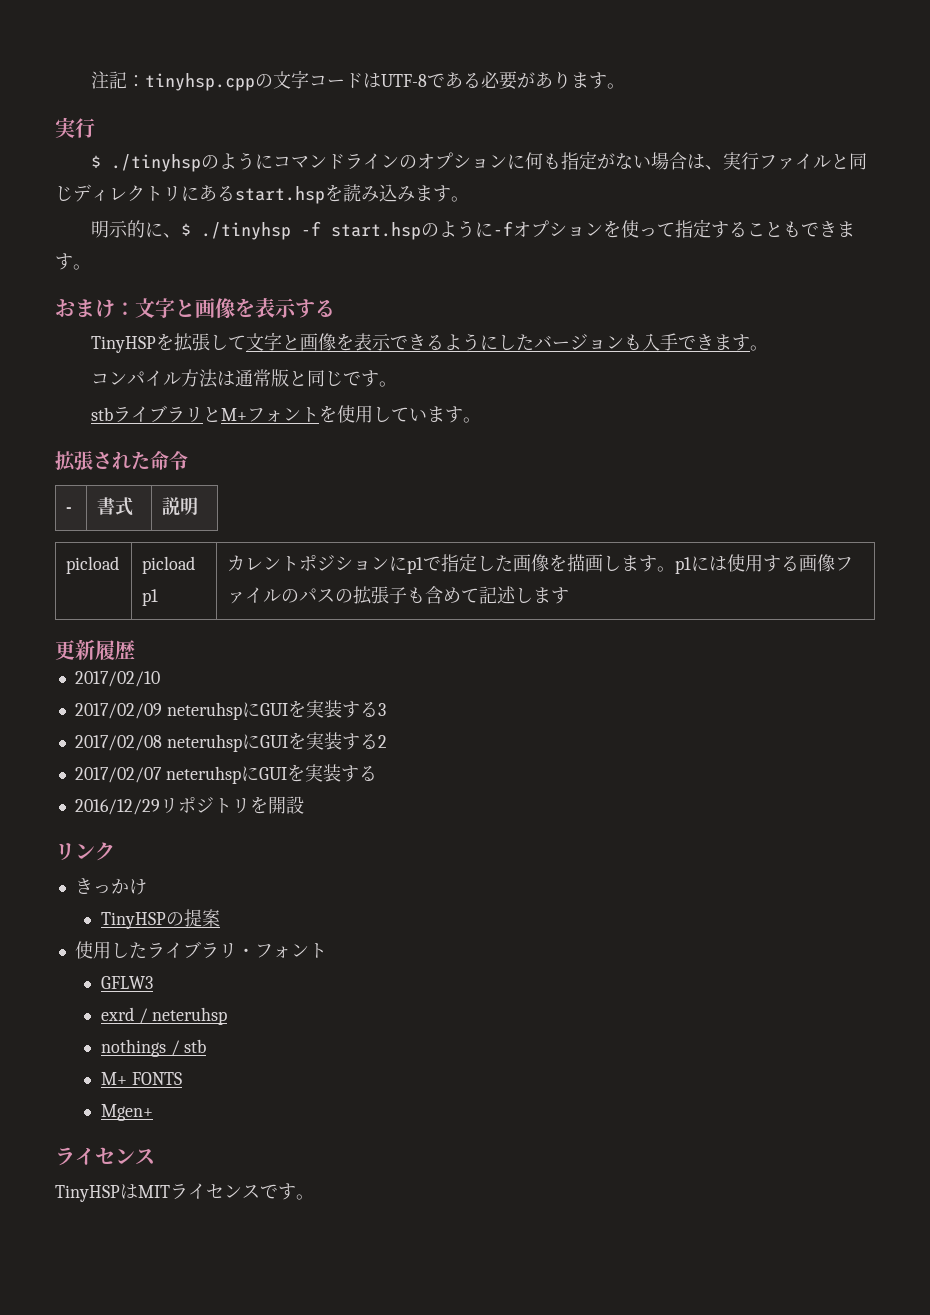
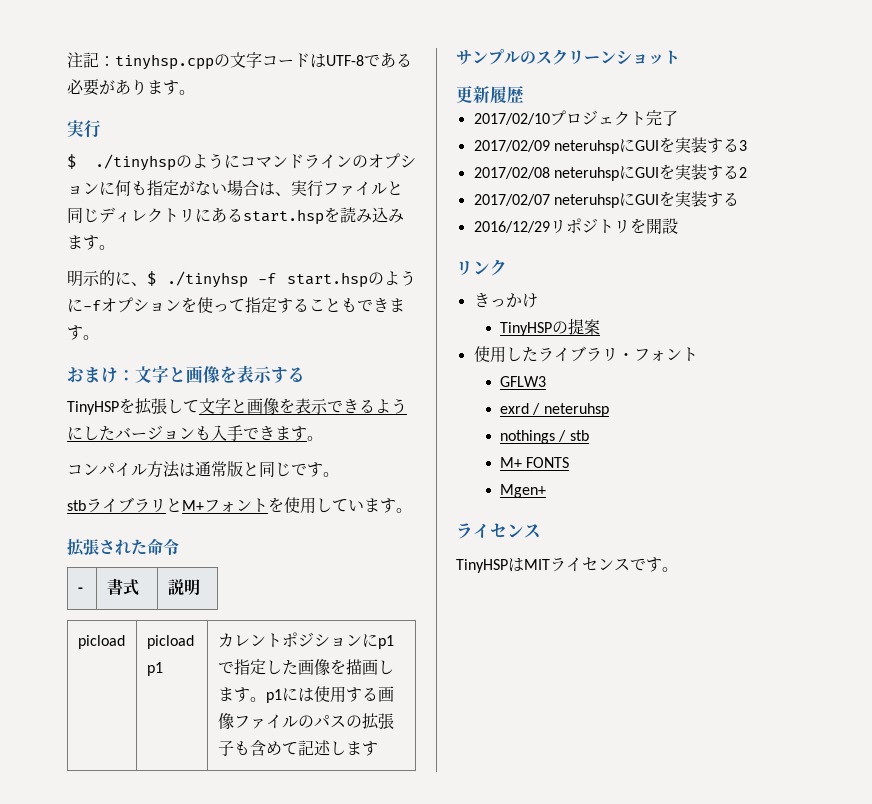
(570, 595) none -> [456,49,680,65] // サンプルのスクリーンショット
(160, 679) none -> [549,110,678,126] プロジェクト完了

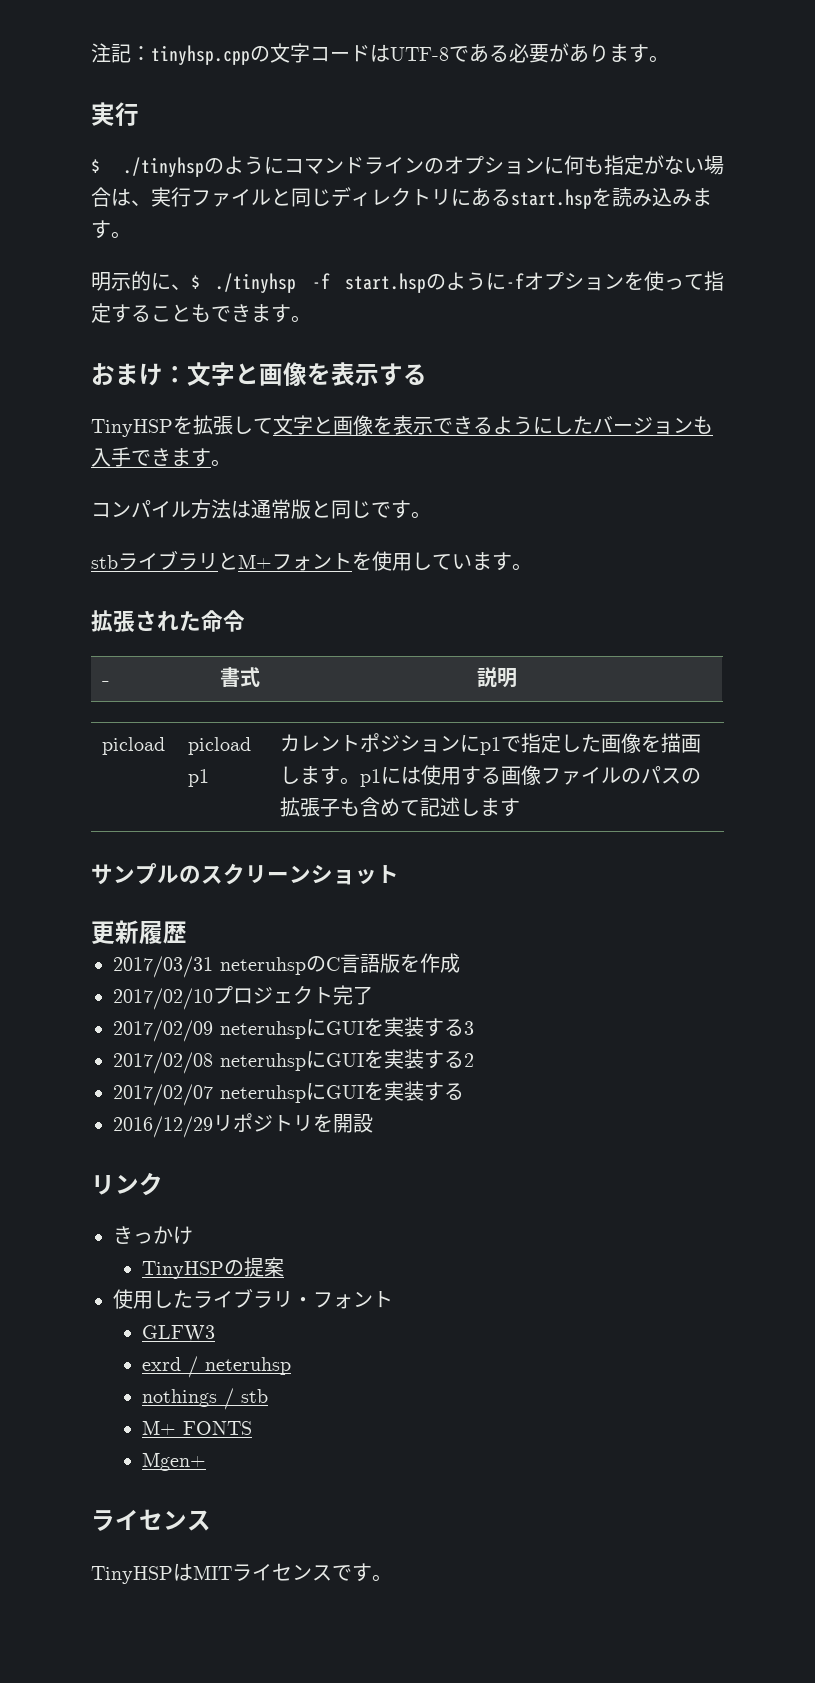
(524, 94) none -> [113,953,460,978] // 2017/03/31 neteruhspのC言語版を作成
[500,376,547,387] GFLW3 -> [141,1325,215,1342] GLFW3

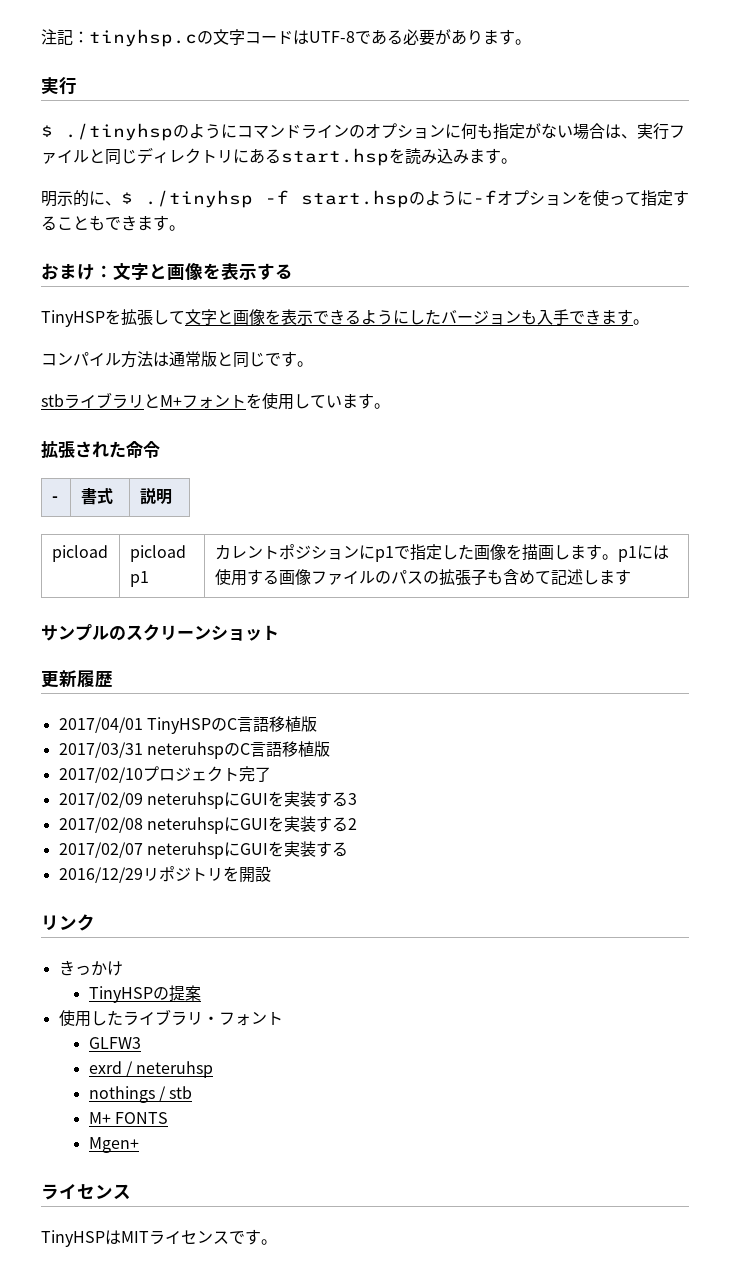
[151,45,250,65] tinyhsp.cpp -> [89,29,197,47] tinyhsp.c
(187, 932) none -> [58,716,317,734] // 2017/04/01 TinyHSPのC言語移植版
[380,953,460,973] 版を作成 -> [281,741,330,757] 移植版

